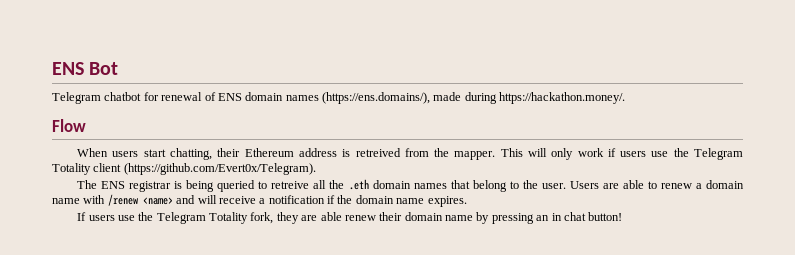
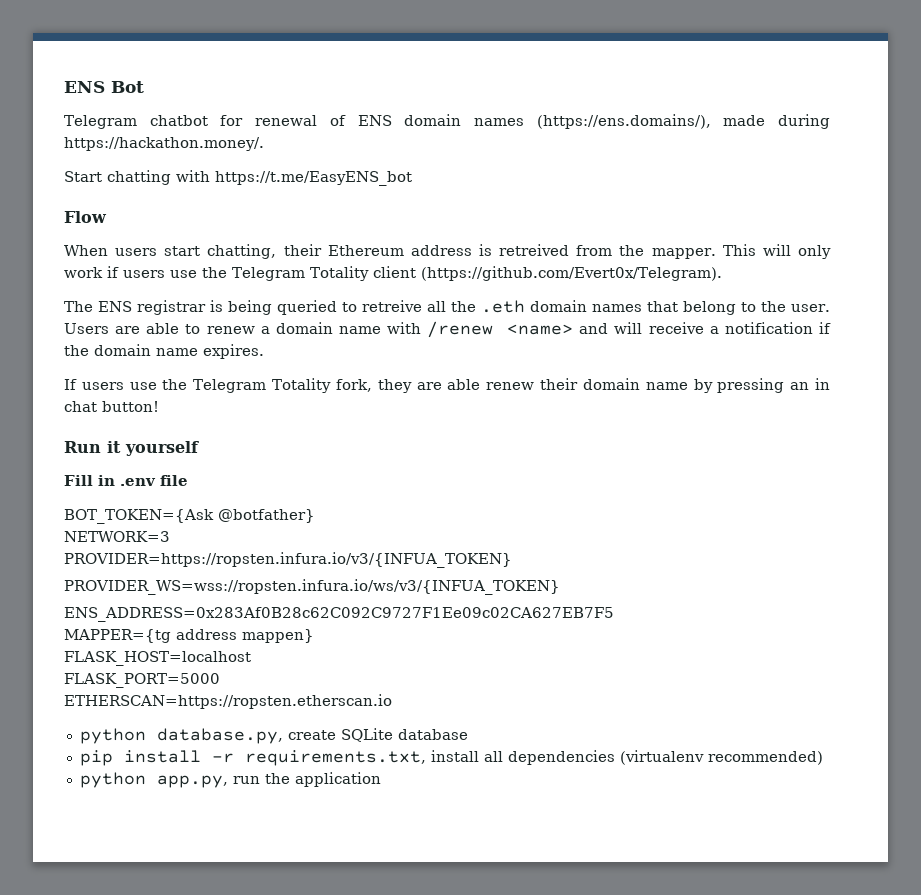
(626, 98) none -> [64,170,412,186] // Start chatting with https://t.me/EasyENS_bot
(623, 216) none -> [64,441,199,456] [64,475,188,486] [64,509,315,524] [64,531,170,542] [64,552,512,568] [64,579,560,595] [64,607,614,622] [64,629,314,643] [64,651,251,666] [64,673,220,688] [64,694,392,709] [79,728,468,744] [79,750,823,766] [79,772,381,788] // Run it yourself // Fill in .env file // BOT_TOKEN={Ask @botfather} // NETWORK=3 // PROVIDER=https://ropsten.infura.io/v3/{INFUA_TOKEN} // PROVIDER_WS=wss://ropsten.infura.io/ws/v3/{INFUA_TOKEN} // ENS_ADDRESS=0x283Af0B28c62C092C9727F1Ee09c02CA627EB7F5 // MAPPER={tg address mappen} // FLASK_HOST=localhost // FLASK_PORT=5000 // ETHERSCAN=https://ropsten.etherscan.io // python database.py, create SQLite database // pip install -r requirements.txt, install all dependencies (virtualenv recommended) // python app.py, run the application

